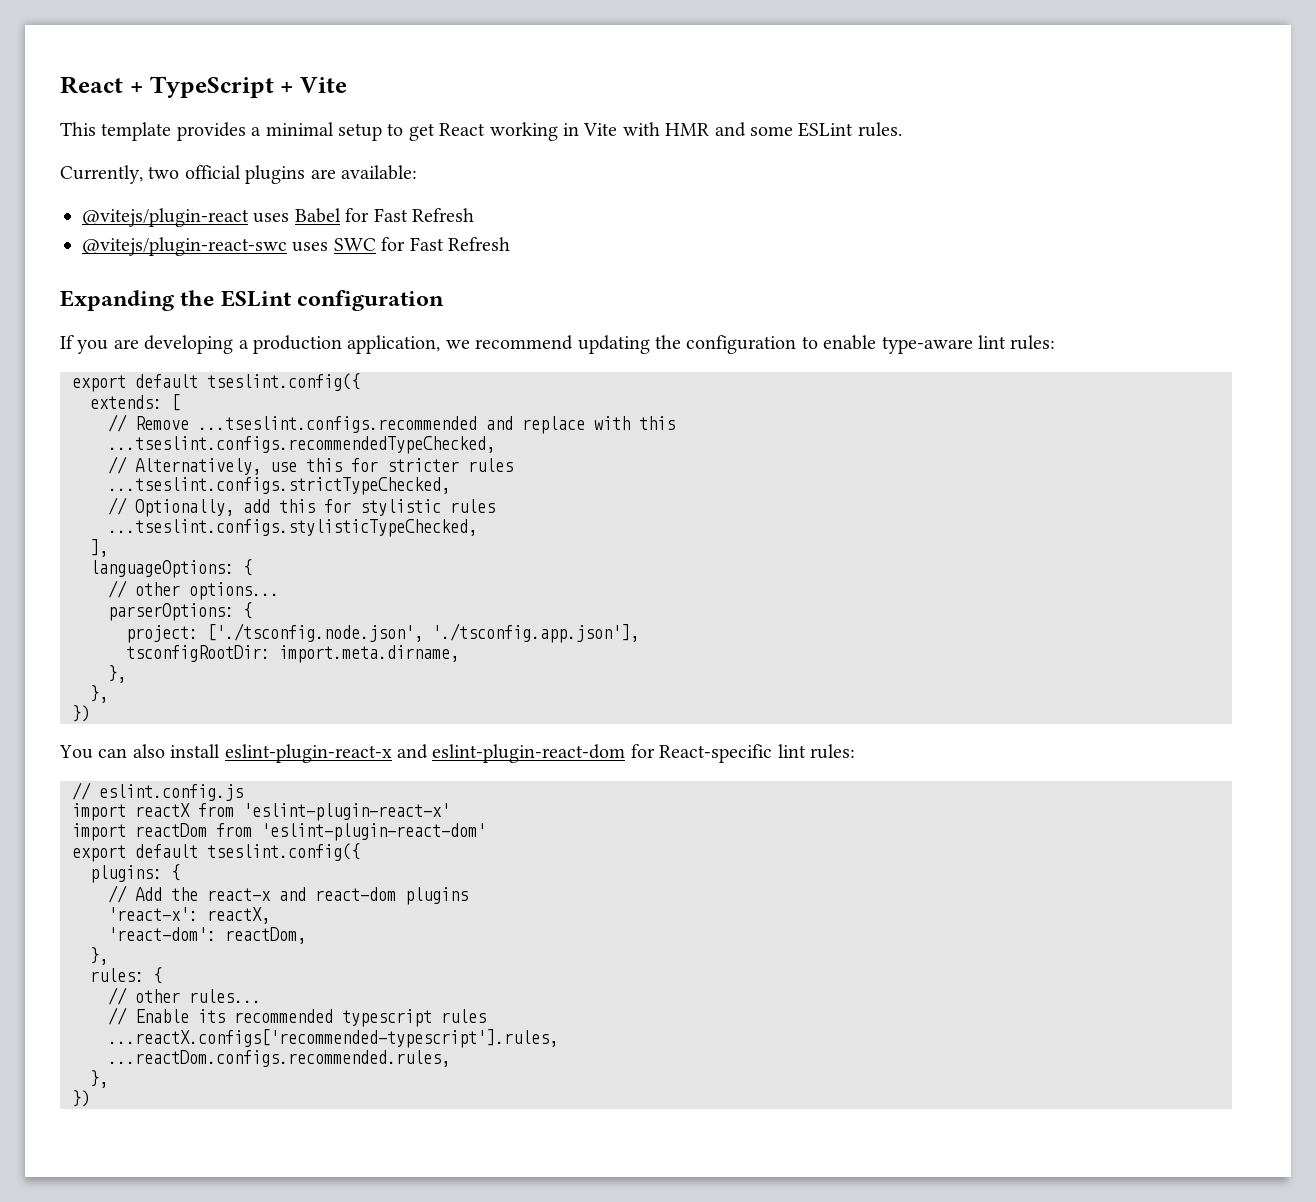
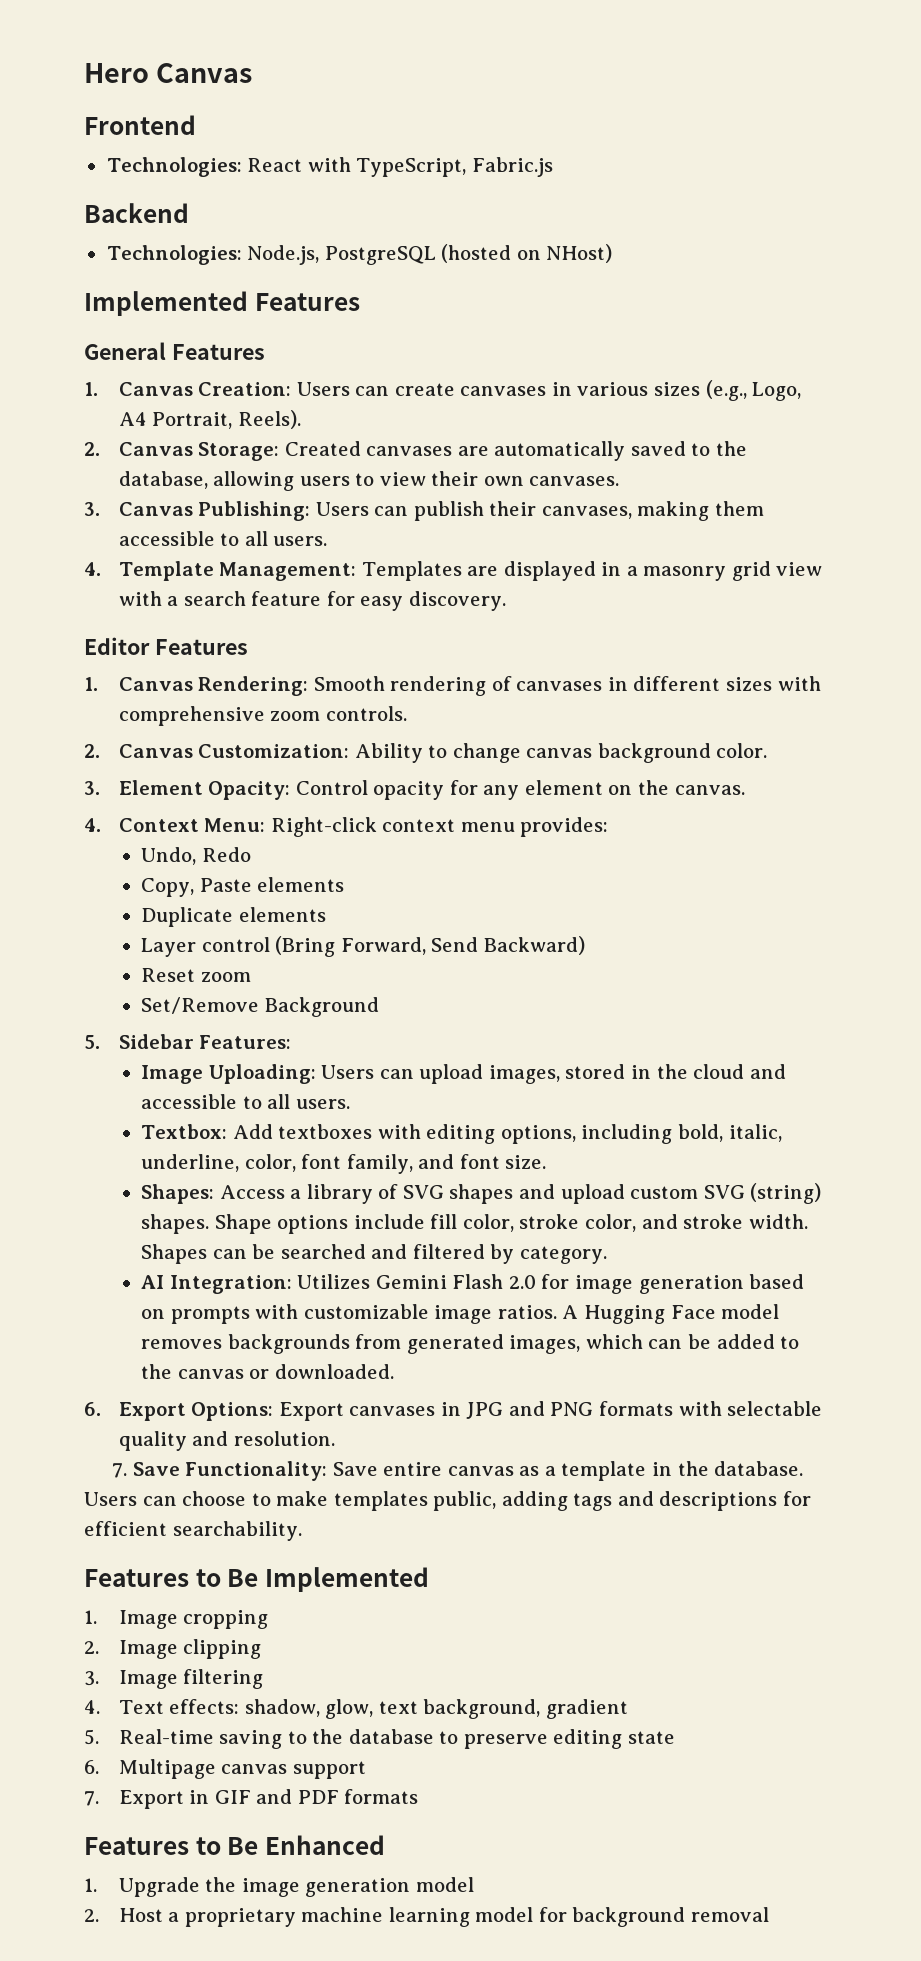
[60,76,347,98] [60,122,902,141] [60,165,417,184] [82,208,474,227] [82,237,510,256] [60,290,445,311] [60,335,1056,354] [72,373,360,392] [90,394,180,411] [108,414,675,434] [108,436,495,454] [108,456,513,475] [108,477,450,495] [108,497,495,517] [108,519,477,537] [90,539,108,557] [90,559,252,578] [108,580,279,600] [108,602,252,621] [126,623,639,643] [126,645,459,663] [108,665,126,683] [90,685,108,703] [72,705,90,722] [59,744,855,763] [72,782,243,801] [72,803,450,821] [72,823,486,841] [72,843,360,862] [90,864,180,883] [108,885,468,905] [108,907,270,924] [108,927,306,944] [90,947,108,965] [90,967,162,984] [108,987,261,1005] [108,1007,486,1027] [108,1029,558,1048] [108,1050,450,1067] [90,1070,108,1088] [72,1090,90,1107] React + TypeScript + Vite // This template provides a minimal setup to get React working in Vite with HMR and some ESLint rules. // Currently, two official plugins are available: // @vitejs/plugin-react uses Babel for Fast Refresh // @vitejs/plugin-react-swc uses SWC for Fast Refresh // Expanding the ESLint configuration // If you are developing a production application, we recommend updating the configuration to enable type-aware lint rules: // export default tseslint.config({ // extends: [ // // Remove ...tseslint.configs.recommended and replace with this // ...tseslint.configs.recommendedTypeChecked, // // Alternatively, use this for stricter rules // ...tseslint.configs.strictTypeChecked, // // Optionally, add this for stylistic rules // ...tseslint.configs.stylisticTypeChecked, // ], // languageOptions: { // // other options... // parserOptions: { // project: ['./tsconfig.node.json', './tsconfig.app.json'], // tsconfigRootDir: import.meta.dirname, // }, // }, // }) // You can also install eslint-plugin-react-x and eslint-plugin-react-dom for React-specific lint rules: // // eslint.config.js // import reactX from 'eslint-plugin-react-x' // import reactDom from 'eslint-plugin-react-dom' // export default tseslint.config({ // plugins: { // // Add the react-x and react-dom plugins // 'react-x': reactX, // 'react-dom': reactDom, // }, // rules: { // // other rules... // // Enable its recommended typescript rules // ...reactX.configs['recommended-typescript'].rules, // ...reactDom.configs.recommended.rules, // }, // }) -> [84,63,253,83] [84,115,196,135] [106,157,553,177] [84,203,189,223] [106,244,613,265] [84,291,360,316] [84,342,265,360] [84,380,802,401] [118,410,301,429] [84,441,747,461] [118,471,620,491] [84,501,764,521] [118,531,328,546] [84,561,823,581] [118,591,506,611] [84,637,248,655] [84,676,821,696] [118,706,407,726] [84,743,768,763] [84,780,745,800] [84,817,609,837] [141,847,251,865] [141,877,345,897] [141,907,326,927] [141,936,585,957] [141,968,251,982] [141,997,379,1017] [84,1034,292,1049] [141,1064,786,1084] [141,1094,350,1109] [141,1124,782,1144] [141,1154,547,1174] [141,1183,822,1204] [141,1214,808,1234] [141,1244,608,1264] [141,1274,805,1294] [141,1304,780,1324] [141,1334,800,1354] [141,1364,394,1379] [84,1401,823,1421] [118,1431,335,1451] [112,1461,804,1481] [84,1491,811,1511] [84,1521,302,1541] [84,1567,429,1592] [84,1610,269,1629] [84,1639,262,1659] [84,1669,264,1689] [84,1699,628,1719] [84,1729,675,1749] [84,1759,366,1779] [84,1789,419,1809] [84,1835,385,1855] [84,1877,474,1897] [84,1907,769,1927] Hero Canvas // Frontend // Technologies: React with TypeScript, Fabric.js // Backend // Technologies: Node.js, PostgreSQL (hosted on NHost) // Implemented Features // General Features // 1. Canvas Creation: Users can create canvases in various sizes (e.g., Logo, A4 Portrait, Reels). // 2. Canvas Storage: Created canvases are automatically saved to the database, allowing users to view their own canvases. // 3. Canvas Publishing: Users can publish their canvases, making them accessible to all users. // 4. Template Management: Templates are displayed in a masonry grid view with a search feature for easy discovery. // Editor Features // 1. Canvas Rendering: Smooth rendering of canvases in different sizes with comprehensive zoom controls. // 2. Canvas Customization: Ability to change canvas background color. // 3. Element Opacity: Control opacity for any element on the canvas. // 4. Context Menu: Right-click context menu provides: // Undo, Redo // Copy, Paste elements // Duplicate elements // Layer control (Bring Forward, Send Backward) // Reset zoom // Set/Remove Background // 5. Sidebar Features: // Image Uploading: Users can upload images, stored in the cloud and accessible to all users. // Textbox: Add textboxes with editing options, including bold, italic, underline, color, font family, and font size. // Shapes: Access a library of SVG shapes and upload custom SVG (string) shapes. Shape options include fill color, stroke color, and stroke width. Shapes can be searched and filtered by category. // AI Integration: Utilizes Gemini Flash 2.0 for image generation based on prompts with customizable image ratios. A Hugging Face model removes backgrounds from generated images, which can be added to the canvas or downloaded. // 6. Export Options: Export canvases in JPG and PNG formats with selectable quality and resolution. // 7. Save Functionality: Save entire canvas as a template in the database. Users can choose to make templates public, adding tags and descriptions for efficient searchability. // Features to Be Implemented // 1. Image cropping // 2. Image clipping // 3. Image filtering // 4. Text effects: shadow, glow, text background, gradient // 5. Real-time saving to the database to preserve editing state // 6. Multipage canvas support // 7. Export in GIF and PDF formats // Features to Be Enhanced // 1. Upgrade the image generation model // 2. Host a proprietary machine learning model for background removal

